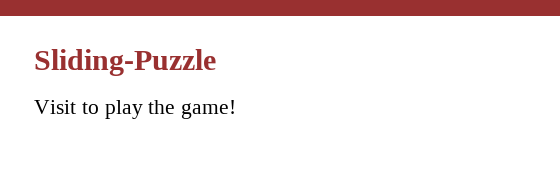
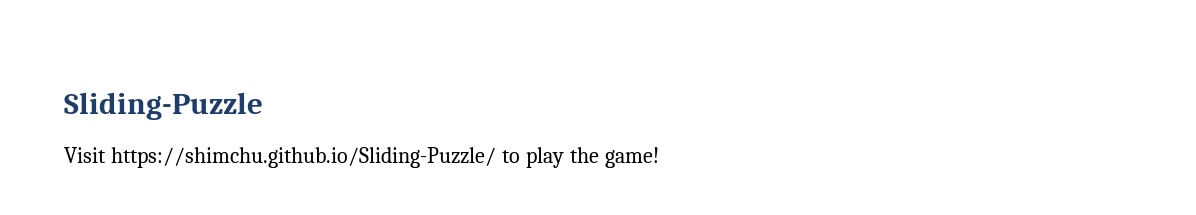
(76, 107) none -> [110,147,496,168] https://shimchu.github.io/Sliding-Puzzle/

